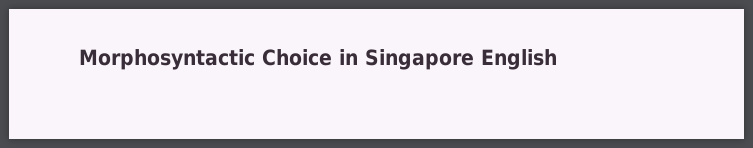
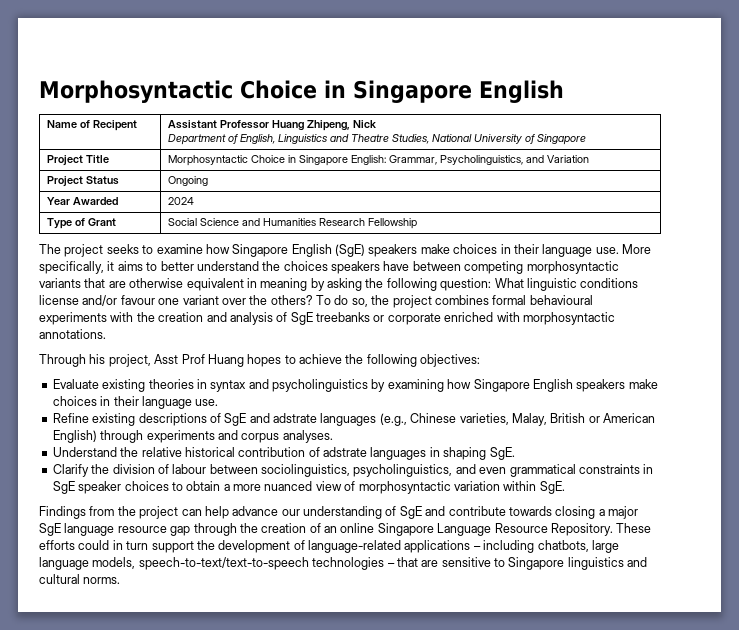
(557, 59) none -> [46,120,137,131] [167,120,376,131] [167,134,586,145] [46,155,109,166] [167,155,589,166] [46,176,119,187] [167,176,208,186] [46,197,118,205] [167,197,194,205] [46,218,116,229] [167,218,417,229] [39,244,651,257] [39,261,619,274] [39,278,639,291] [39,295,593,308] [39,312,615,325] [39,329,106,339] [39,354,481,367] [52,379,658,392] [52,396,219,409] [52,413,655,426] [52,430,333,443] [52,447,515,460] [52,464,654,477] [52,481,565,494] [39,506,638,519] [39,523,652,536] [39,540,619,553] [39,557,648,570] [39,574,121,584] // Name of Recipent | Assistant Professor Huang Zhipeng, Nick // Department of English, Linguistics and Theatre Studies, National University of Singapore // Project Title | Morphosyntactic Choice in Singapore English: Grammar, Psycholinguistics, and Variation // Project Status | Ongoing // Year Awarded | 2024 // Type of Grant | Social Science and Humanities Research Fellowship // The project seeks to examine how Singapore English (SgE) speakers make choices in their language use. More specifically, it aims to better understand the choices speakers have between competing morphosyntactic variants that are otherwise equivalent in meaning by asking the following question: What linguistic conditions license and/or favour one variant over the others? To do so, the project combines formal behavioural experiments with the creation and analysis of SgE treebanks or corporate enriched with morphosyntactic annotations. // Through his project, Asst Prof Huang hopes to achieve the following objectives: // Evaluate existing theories in syntax and psycholinguistics by examining how Singapore English speakers make choices in their language use. // Refine existing descriptions of SgE and adstrate languages (e.g., Chinese varieties, Malay, British or American English) through experiments and corpus analyses. // Understand the relative historical contribution of adstrate languages in shaping SgE. // Clarify the division of labour between sociolinguistics, psycholinguistics, and even grammatical constraints in SgE speaker choices to obtain a more nuanced view of morphosyntactic variation within SgE. // Findings from the project can help advance our understanding of SgE and contribute towards closing a major SgE language resource gap through the creation of an online Singapore Language Resource Repository. These efforts could in turn support the development of language-related applications – including chatbots, large language models, speech-to-text/text-to-speech technologies – that are sensitive to Singapore linguistics and cultural norms.

